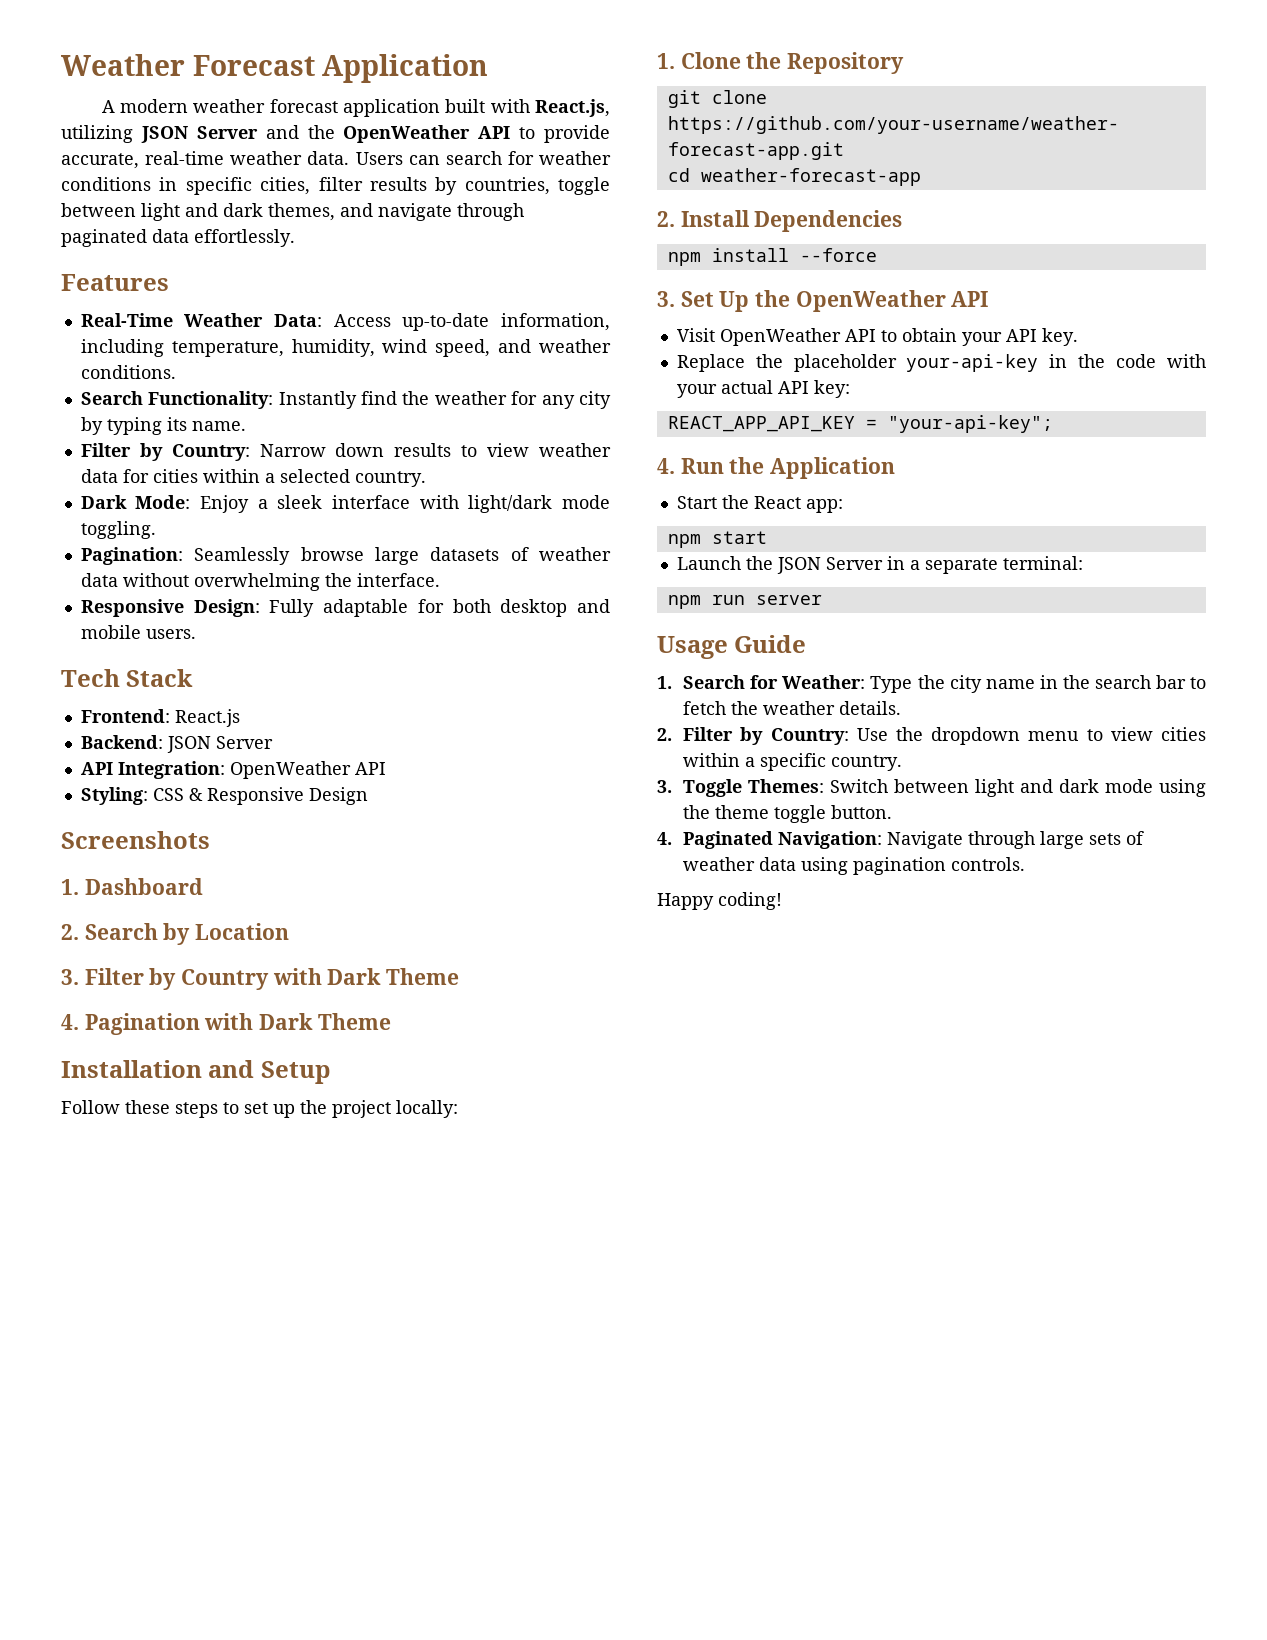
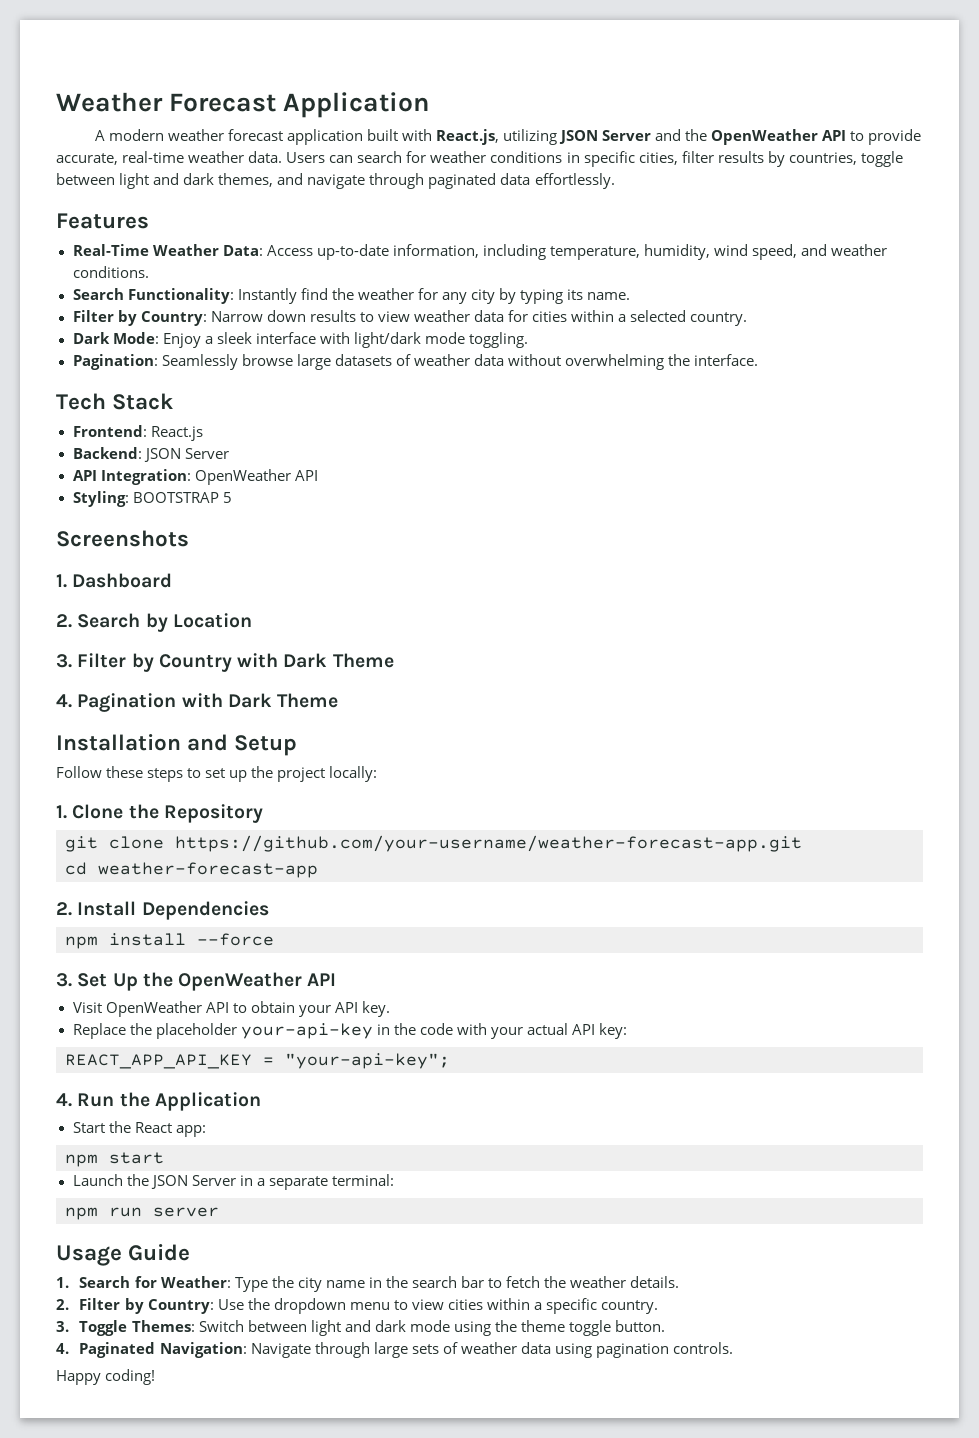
[80,599,610,617] [80,625,196,639] // Responsive Design: Fully adaptable for both desktop and mobile users. -> (759, 360) none
[152,787,368,805] CSS & Responsive Design -> [132,492,232,503] BOOTSTRAP 5

